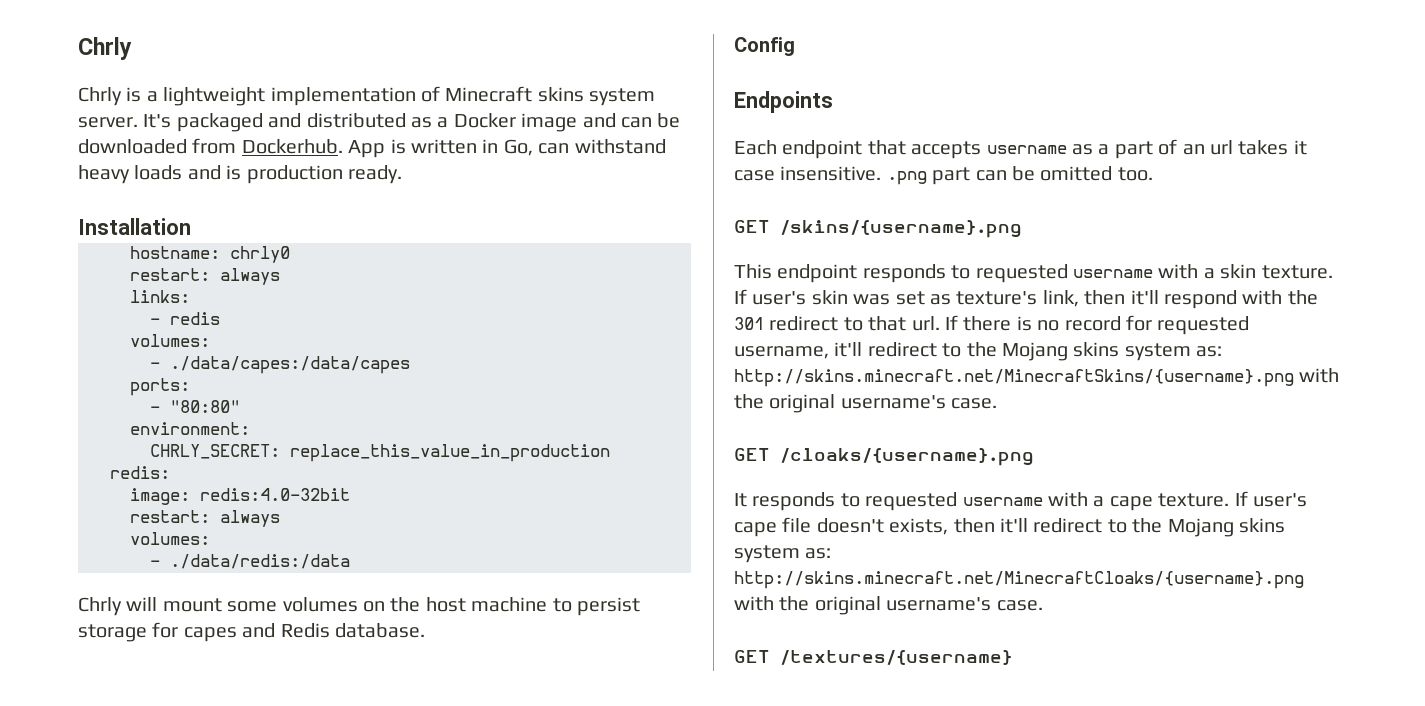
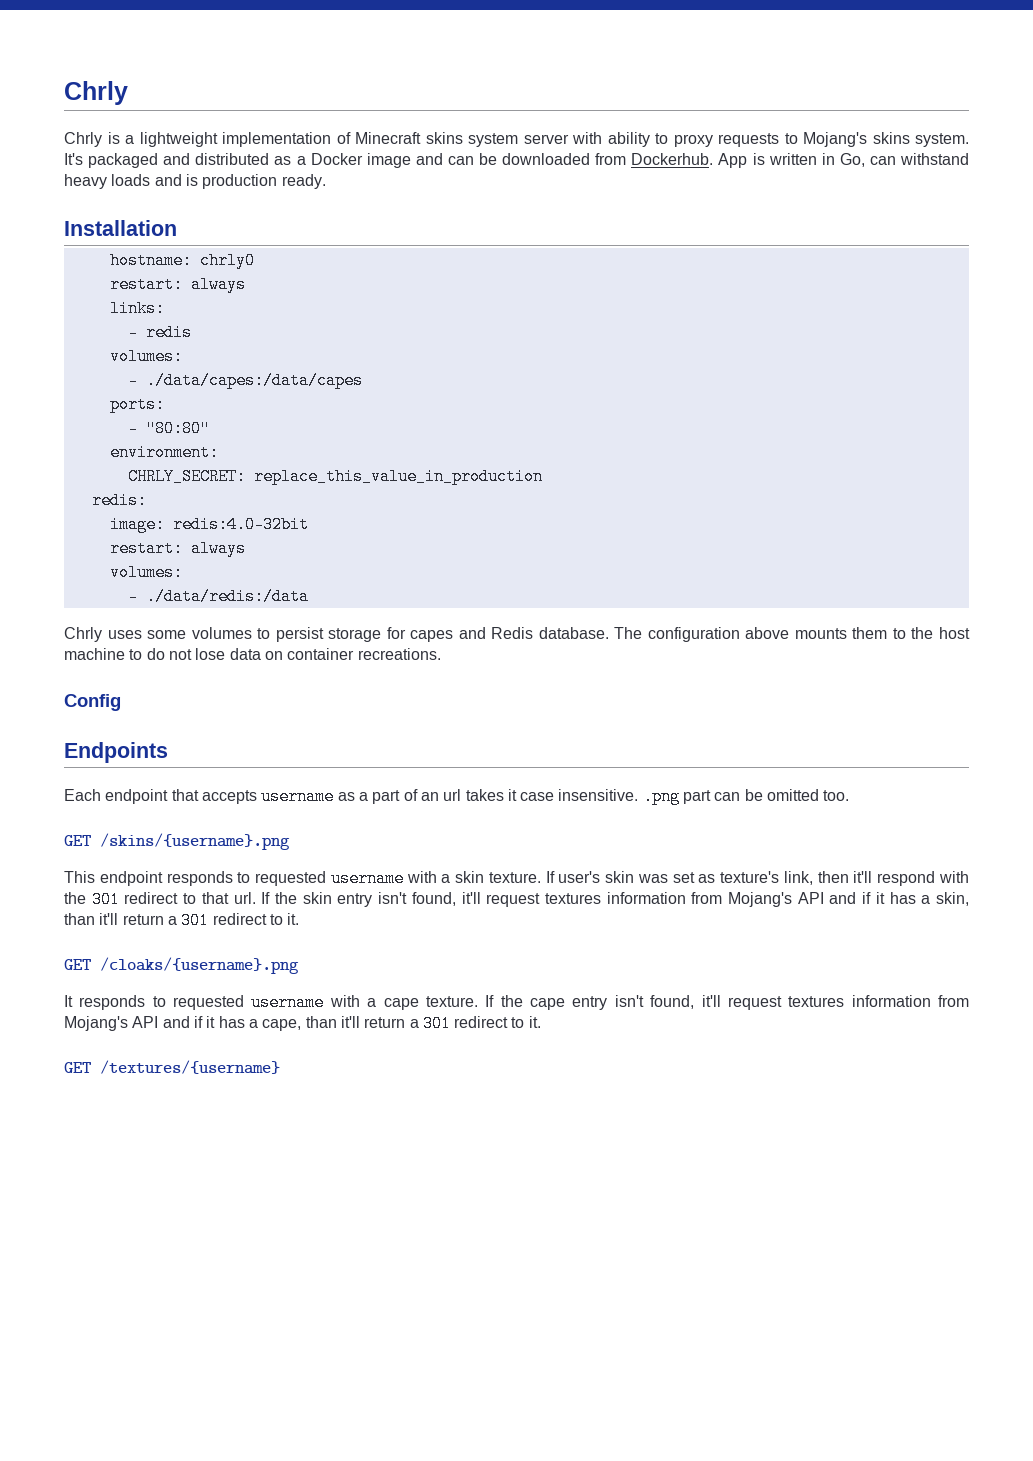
[78,117,138,128] server. -> [523,132,969,147] server with ability to proxy requests to Mojang's skins system.
[126,597,548,612] will mount some volumes on the host machine -> [107,627,252,639] uses some volumes
(425, 630) none -> [614,627,970,642] [64,648,441,660] The configuration above mounts them to the host machine to do not lose data on container recreations.
[963,315,1250,335] [734,342,1223,361] [734,368,1340,387] [734,394,998,413] there is no record for requested username, it'll redirect to the Mojang skins system as: http://skins.minecraft.net/MinecraftSkins/{username}.png with the original username's case. -> [274,892,970,907] [64,912,300,929] the skin entry isn't found, it'll request textures information from Mojang's API and if it has a skin, than it'll return a 301 redirect to it.
[1253,493,1307,507] [734,517,1285,537] [734,545,832,563] [734,571,1304,589] [734,596,1043,615] user's cape file doesn't exists, then it'll redirect to the Mojang skins system as: http://skins.minecraft.net/MinecraftCloaks/{username}.png with the original username's case. -> [500,995,969,1010] [64,1015,541,1032] the cape entry isn't found, it'll request textures information from Mojang's API and if it has a cape, than it'll return a 301 redirect to it.

